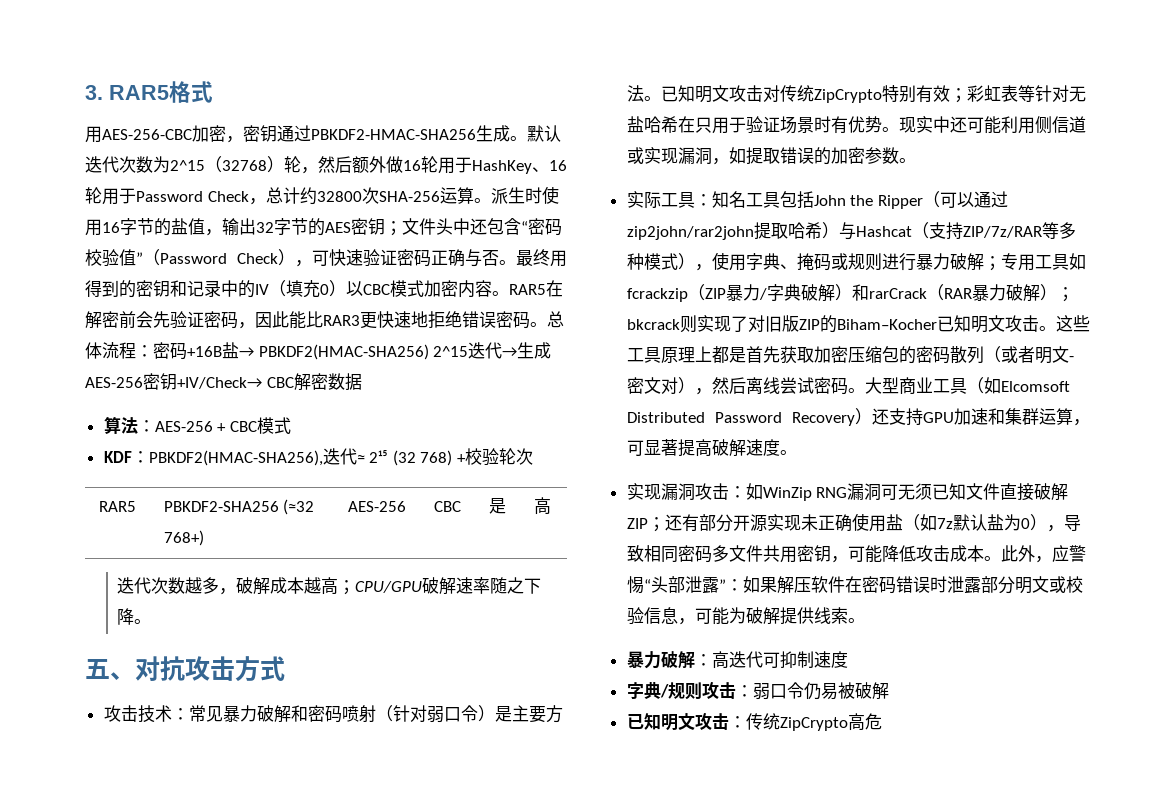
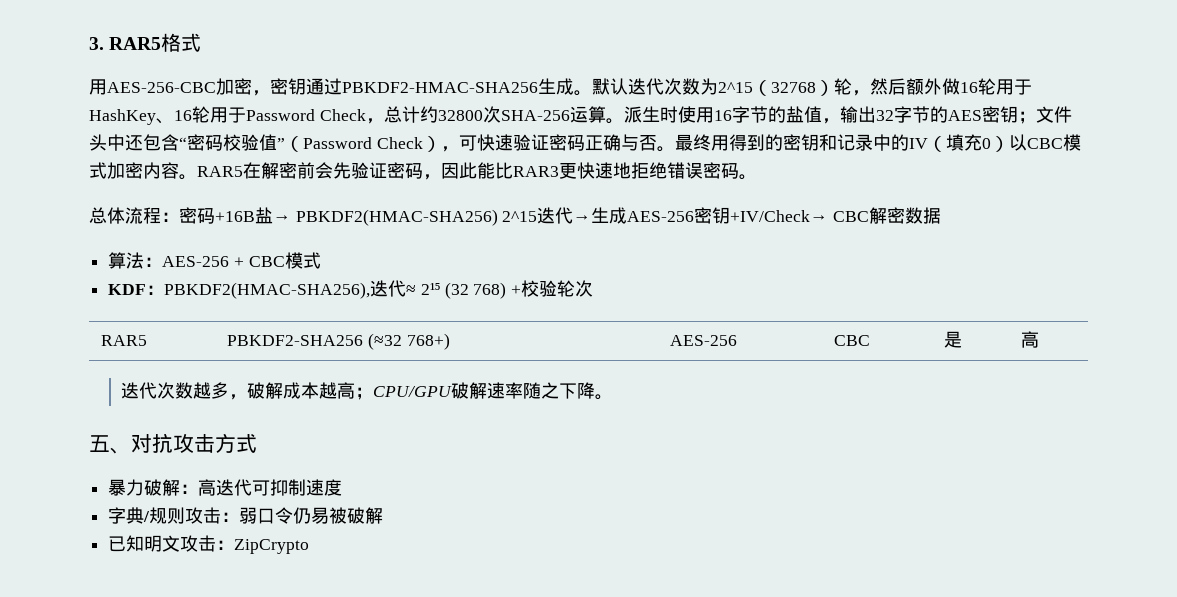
(547, 324) none -> (757, 177) //
[103,705,563,723] [626,85,1086,103] [626,116,1086,134] [626,147,916,165] [626,191,1008,209] [626,222,1076,240] [626,252,1086,271] [626,284,1074,302] [626,315,1090,333] [626,346,1074,364] [626,377,1070,395] [626,408,1090,426] [626,439,797,457] [626,483,1069,501] [626,513,1081,532] [626,545,1086,563] [626,576,1083,594] [626,607,865,625] // 攻击技术：常见暴力破解和密码喷射（针对弱口令）是主要方法。已知明文攻击对传统ZipCrypto特别有效；彩虹表等针对无盐哈希在只用于验证场景时有优势。现实中还可能利用侧信道或实现漏洞，如提取错误的加密参数。 // 实际工具：知名工具包括John the Ripper（可以通过zip2john/rar2john提取哈希）与Hashcat（支持ZIP/7z/RAR等多种模式），使用字典、掩码或规则进行暴力破解；专用工具如fcrackzip（ZIP暴力/字典破解）和rarCrack（RAR暴力破解）；bkcrack则实现了对旧版ZIP的Biham–Kocher已知明文攻击。这些工具原理上都是首先获取加密压缩包的密码散列（或者明文-密文对），然后离线尝试密码。大型商业工具（如Elcomsoft Distributed Password Recovery）还支持GPU加速和集群运算，可显著提高破解速度。 // 实现漏洞攻击：如WinZip RNG漏洞可无须已知文件直接破解ZIP；还有部分开源实现未正确使用盐（如7z默认盐为0），导致相同密码多文件共用密钥，可能降低攻击成本。此外，应警惕“头部泄露”：如果解压软件在密码错误时泄露部分明文或校验信息，可能为破解提供线索。 -> (257, 443) none
[745,713,882,731] 传统ZipCrypto高危 -> [234,539,310,554] ZipCrypto

